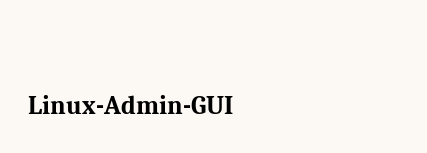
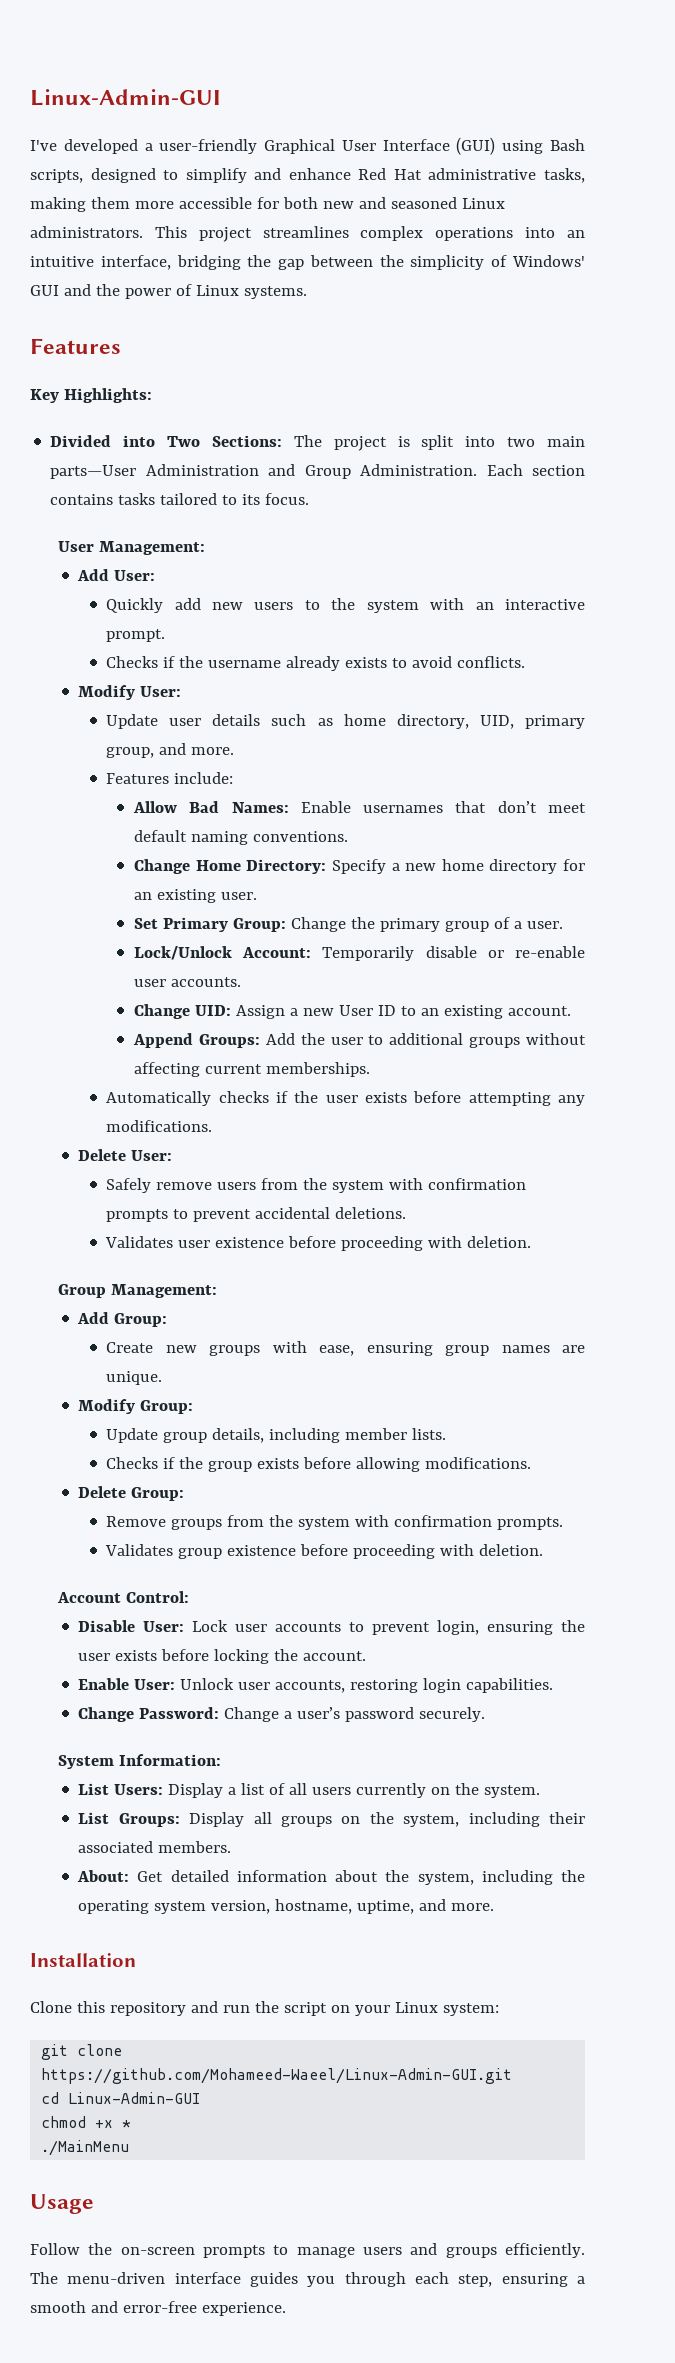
[28,95,233,114] Linux-Admin-GUI -> [30,89,221,106] [30,137,585,155] [30,168,585,183] [30,197,505,212] [30,226,585,242] [30,255,585,270] [30,284,307,299] [30,338,121,354] [30,388,152,403] [50,435,585,451] [50,464,585,479] [50,493,310,505] [57,541,205,555] [77,569,156,581] [106,598,585,613] [106,629,166,642] [106,656,526,671] [78,685,182,700] [106,714,585,729] [106,743,235,758] [106,772,234,784] [133,801,586,813] [134,830,349,845] [134,859,586,874] [134,889,258,903] [134,917,564,932] [134,946,585,961] [134,977,242,987] [134,1004,572,1019] [133,1033,586,1048] [134,1062,371,1077] [106,1091,585,1106] [106,1120,213,1132] [78,1149,173,1161] [106,1178,527,1193] [106,1207,407,1222] [105,1236,532,1251] [57,1284,217,1298] [77,1312,168,1327] [106,1341,585,1356] [106,1371,163,1385] [78,1399,194,1414] [106,1428,447,1443] [106,1457,532,1472] [78,1486,185,1501] [106,1515,564,1530] [105,1544,544,1559] [56,1591,189,1603] [78,1620,586,1635] [78,1649,367,1664] [78,1678,554,1693] [78,1707,486,1722] [57,1754,221,1769] [78,1783,541,1798] [78,1812,585,1827] [78,1841,232,1853] [77,1870,586,1885] [78,1899,495,1914] [30,1953,136,1967] [30,2001,499,2016] [41,2044,123,2060] [41,2068,513,2084] [41,2092,201,2104] [41,2116,132,2128] [41,2140,130,2156] [30,2194,94,2214] [30,2243,585,2258] [30,2272,585,2287] [30,2301,286,2316] Linux-Admin-GUI // I've developed a user-friendly Graphical User Interface (GUI) using Bash scripts, designed to simplify and enhance Red Hat administrative tasks, making them more accessible for both new and seasoned Linux administrators. This project streamlines complex operations into an intuitive interface, bridging the gap between the simplicity of Windows' GUI and the power of Linux systems. // Features // Key Highlights: // Divided into Two Sections: The project is split into two main parts—User Administration and Group Administration. Each section contains tasks tailored to its focus. // User Management: // Add User: // Quickly add new users to the system with an interactive prompt. // Checks if the username already exists to avoid conflicts. // Modify User: // Update user details such as home directory, UID, primary group, and more. // Features include: // Allow Bad Names: Enable usernames that don’t meet default naming conventions. // Change Home Directory: Specify a new home directory for an existing user. // Set Primary Group: Change the primary group of a user. // Lock/Unlock Account: Temporarily disable or re-enable user accounts. // Change UID: Assign a new User ID to an existing account. // Append Groups: Add the user to additional groups without affecting current memberships. // Automatically checks if the user exists before attempting any modifications. // Delete User: // Safely remove users from the system with confirmation prompts to prevent accidental deletions. // Validates user existence before proceeding with deletion. // Group Management: // Add Group: // Create new groups with ease, ensuring group names are unique. // Modify Group: // Update group details, including member lists. // Checks if the group exists before allowing modifications. // Delete Group: // Remove groups from the system with confirmation prompts. // Validates group existence before proceeding with deletion. // Account Control: // Disable User: Lock user accounts to prevent login, ensuring the user exists before locking the account. // Enable User: Unlock user accounts, restoring login capabilities. // Change Password: Change a user’s password securely. // System Information: // List Users: Display a list of all users currently on the system. // List Groups: Display all groups on the system, including their associated members. // About: Get detailed information about the system, including the operating system version, hostname, uptime, and more. // Installation // Clone this repository and run the script on your Linux system: // git clone https://github.com/Mohameed-Waeel/Linux-Admin-GUI.git // cd Linux-Admin-GUI // chmod +x * // ./MainMenu // Usage // Follow the on-screen prompts to manage users and groups efficiently. The menu-driven interface guides you through each step, ensuring a smooth and error-free experience.

